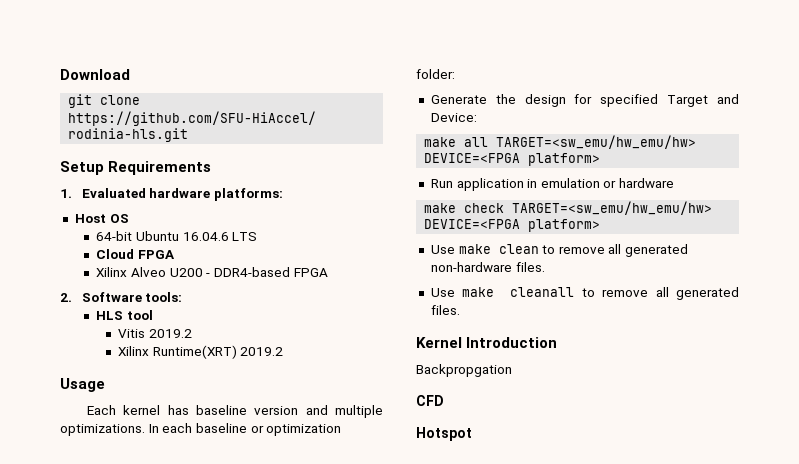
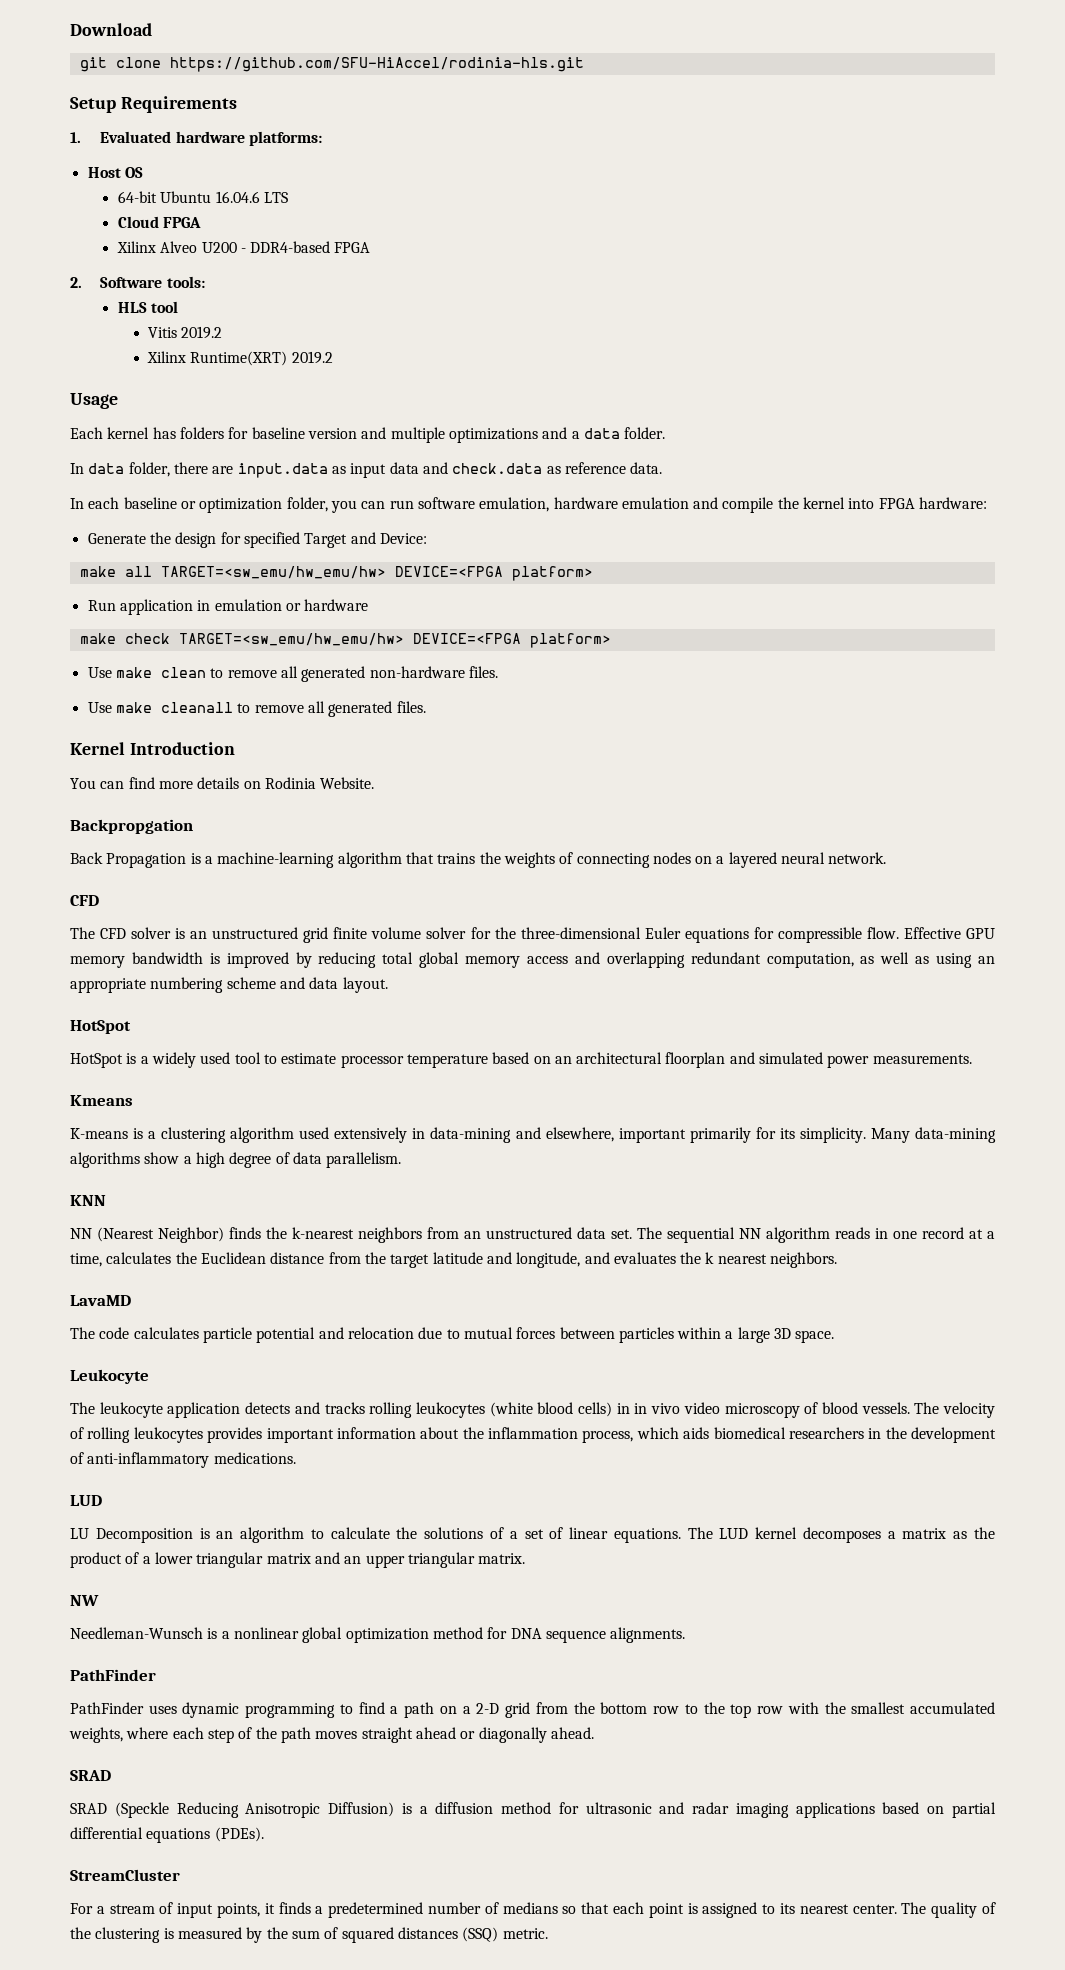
(189, 410) none -> [179,427,249,439] folders for
[60,424,145,436] optimizations. -> [448,427,666,443] [70,462,663,478] optimizations and a data folder. // In data folder, there are input.data as input data and check.data as reference data. //
[416,69,455,79] folder: -> [286,497,988,513] folder, you can run software emulation, hardware emulation and compile the kernel into FPGA hardware:
[416,364,512,377] [416,395,444,406] [416,427,472,441] Backpropgation // CFD // Hotspot -> [70,777,375,789] [70,819,193,834] [70,852,887,868] [70,895,99,906] [70,927,996,943] [70,952,996,968] [70,977,388,993] [70,1020,131,1034] [70,1052,972,1068] [70,1095,133,1106] [70,1127,996,1143] [70,1152,402,1168] [70,1195,106,1206] [70,1227,995,1243] [70,1252,838,1268] [70,1295,131,1306] [70,1327,835,1343] [70,1369,149,1384] [70,1402,996,1418] [70,1427,996,1443] [70,1452,296,1468] [70,1495,102,1506] [70,1527,995,1543] [70,1552,526,1568] [70,1595,99,1606] [70,1627,686,1643] [70,1669,156,1681] [70,1702,996,1718] [69,1727,594,1743] [70,1770,111,1781] [70,1802,996,1818] [70,1827,264,1843] [70,1869,180,1881] [70,1902,996,1918] [70,1927,548,1943] You can find more details on Rodinia Website. // Backpropgation // Back Propagation is a machine-learning algorithm that trains the weights of connecting nodes on a layered neural network. // CFD // The CFD solver is an unstructured grid finite volume solver for the three-dimensional Euler equations for compressible flow. Effective GPU memory bandwidth is improved by reducing total global memory access and overlapping redundant computation, as well as using an appropriate numbering scheme and data layout. // HotSpot // HotSpot is a widely used tool to estimate processor temperature based on an architectural floorplan and simulated power measurements. // Kmeans // K-means is a clustering algorithm used extensively in data-mining and elsewhere, important primarily for its simplicity. Many data-mining algorithms show a high degree of data parallelism. // KNN // NN (Nearest Neighbor) finds the k-nearest neighbors from an unstructured data set. The sequential NN algorithm reads in one record at a time, calculates the Euclidean distance from the target latitude and longitude, and evaluates the k nearest neighbors. // LavaMD // The code calculates particle potential and relocation due to mutual forces between particles within a large 3D space. // Leukocyte // The leukocyte application detects and tracks rolling leukocytes (white blood cells) in in vivo video microscopy of blood vessels. The velocity of rolling leukocytes provides important information about the inflammation process, which aids biomedical researchers in the development of anti-inflammatory medications. // LUD // LU Decomposition is an algorithm to calculate the solutions of a set of linear equations. The LUD kernel decomposes a matrix as the product of a lower triangular matrix and an upper triangular matrix. // NW // Needleman-Wunsch is a nonlinear global optimization method for DNA sequence alignments. // PathFinder // PathFinder uses dynamic programming to find a path on a 2-D grid from the bottom row to the top row with the smallest accumulated weights, where each step of the path moves straight ahead or diagonally ahead. // SRAD // SRAD (Speckle Reducing Anisotropic Diffusion) is a diffusion method for ultrasonic and radar imaging applications based on partial differential equations (PDEs). // StreamCluster // For a stream of input points, it finds a predetermined number of medians so that each point is assigned to its nearest center. The quality of the clustering is measured by the sum of squared distances (SSQ) metric.

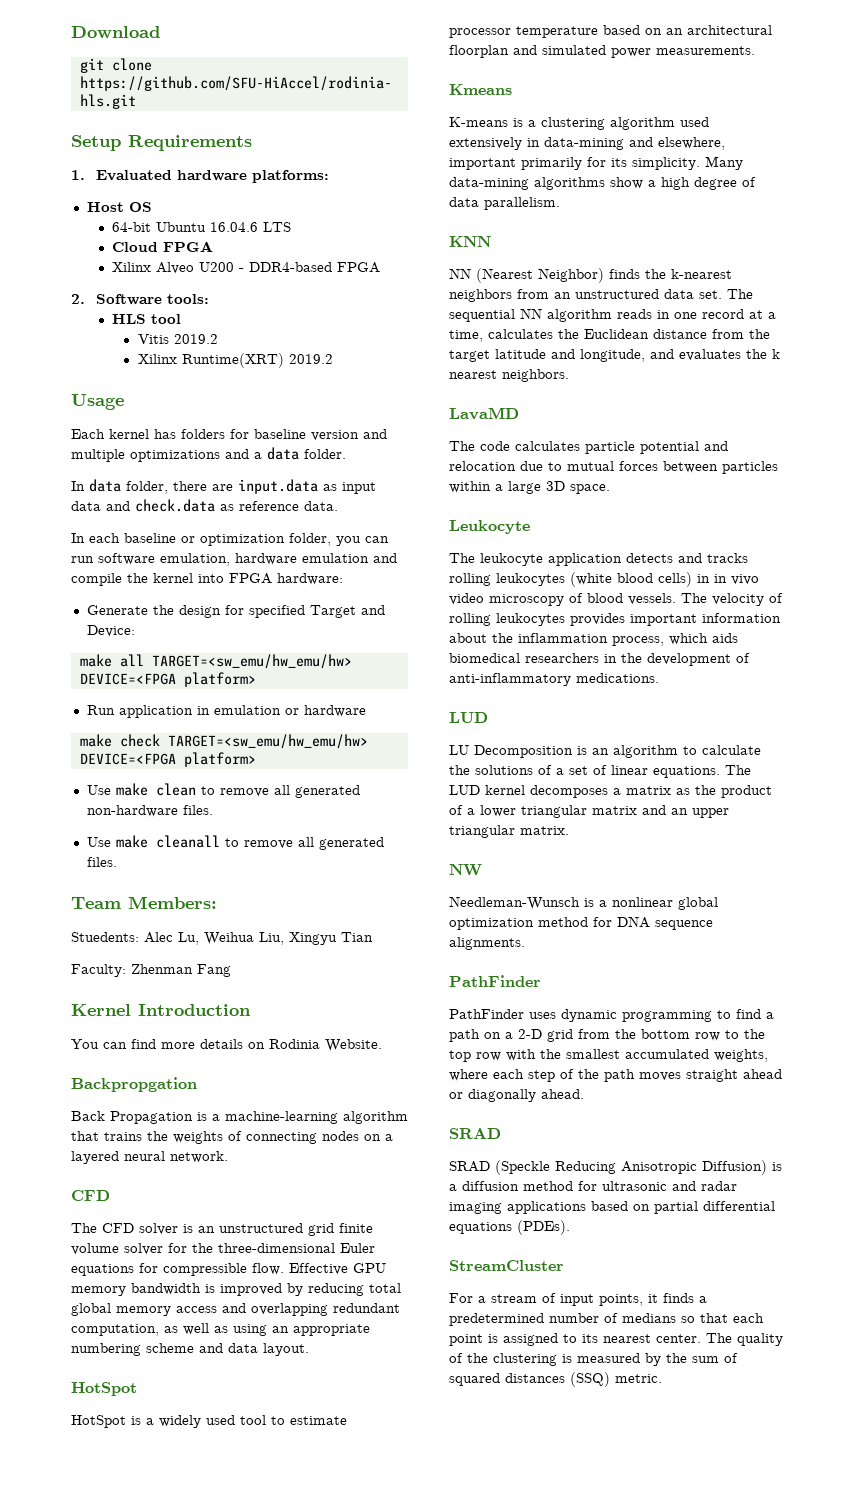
(426, 707) none -> [71,896,217,909] [71,932,373,945] [71,964,231,977] // Team Members: // Stuedents: Alec Lu, Weihua Liu, Xingyu Tian // Faculty: Zhenman Fang

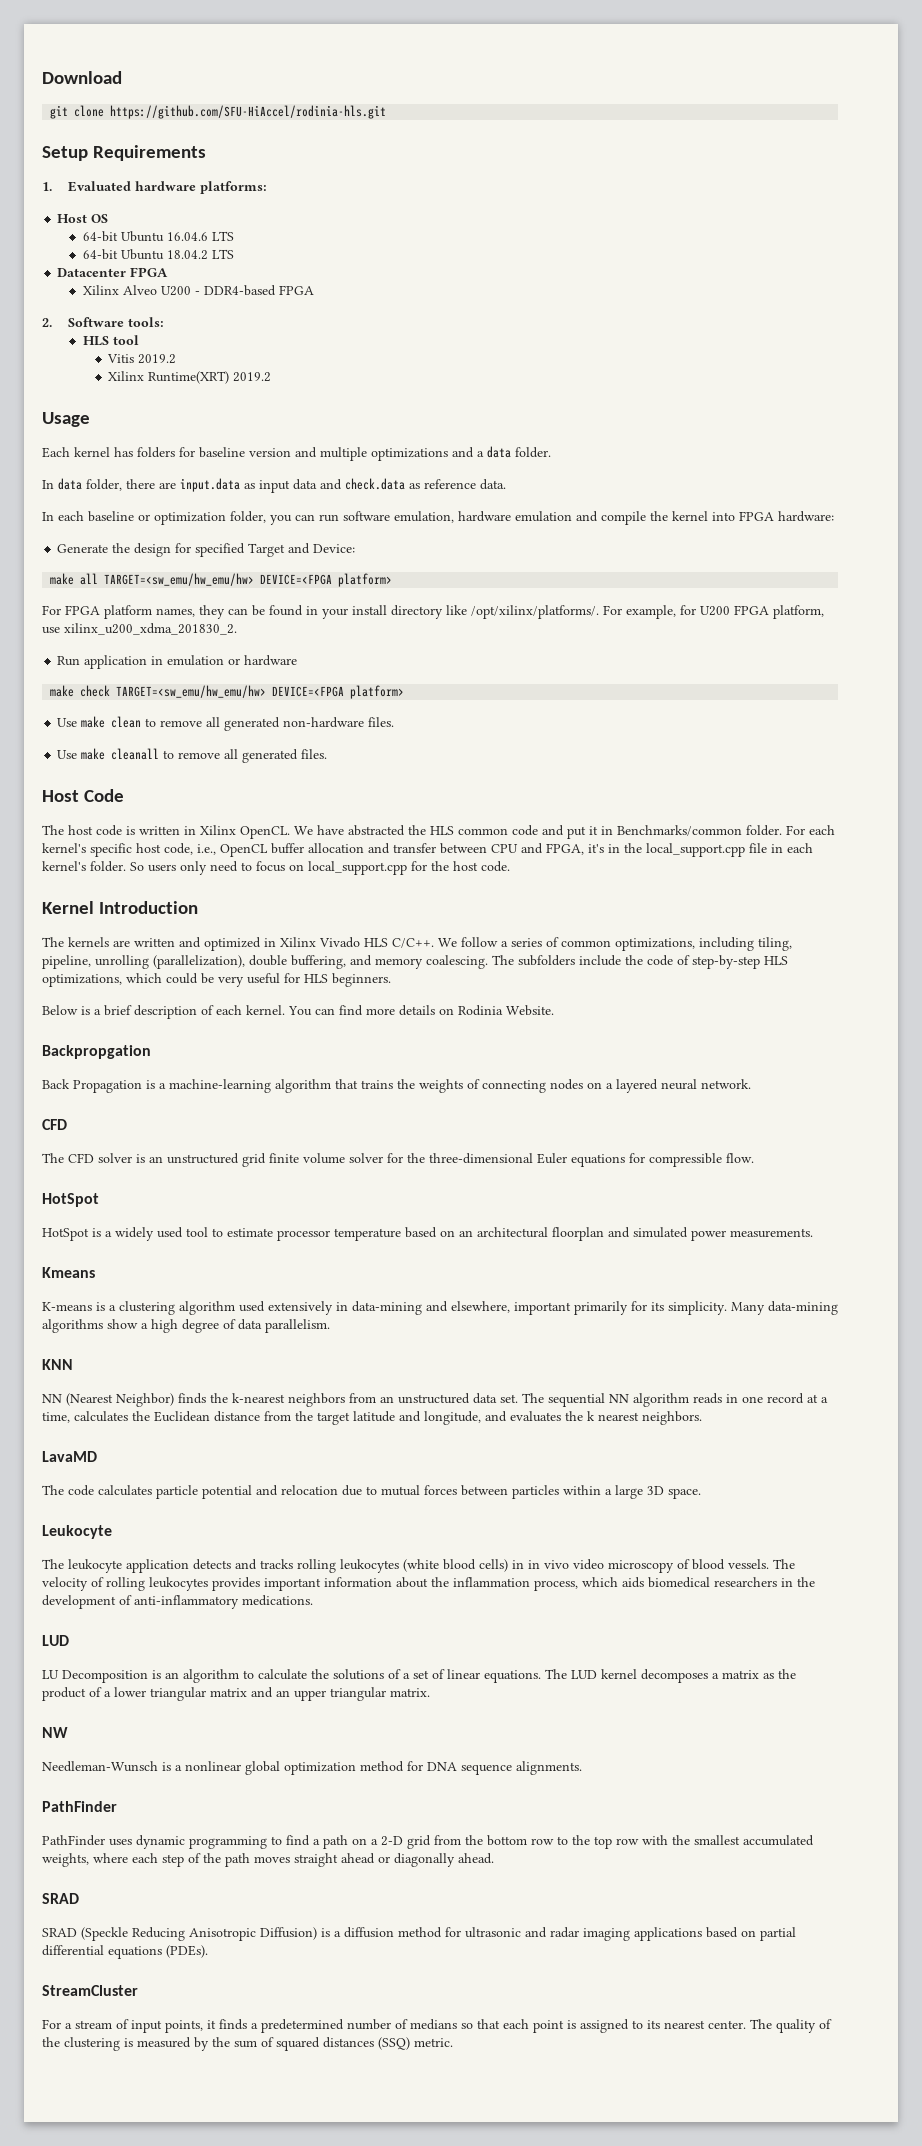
[112,242,159,252] Cloud -> [82,249,234,260] [57,268,127,277] 64-bit Ubuntu 18.04.2 LTS // Datacenter
(256, 679) none -> [42,605,824,619] [42,623,237,635] // For FPGA platform names, they can be found in your install directory like /opt/xilinx/platforms/. For example, for U200 FPGA platform, use xilinx_u200_xdma_201830_2.
[71,896,217,909] [71,932,373,945] [71,964,231,977] [71,1004,251,1016] Team Members: // Stuedents: Alec Lu, Weihua Liu, Xingyu Tian // Faculty: Zhenman Fang // Kernel Introduction // -> [42,789,125,802] [42,825,835,839] [42,843,813,857] [42,861,510,875] [42,901,199,914] [42,937,792,951] [42,955,788,969] [42,973,391,987] [42,1005,285,1019] Host Code // The host code is written in Xilinx OpenCL. We have abstracted the HLS common code and put it in Benchmarks/common folder. For each kernel's specific host code, i.e., OpenCL buffer allocation and transfer between CPU and FPGA, it's in the local_support.cpp file in each kernel's folder. So users only need to focus on local_support.cpp for the host code. // Kernel Introduction // The kernels are written and optimized in Xilinx Vivado HLS C/C++. We follow a series of common optimizations, including tiling, pipeline, unrolling (parallelization), double buffering, and memory coalescing. The subfolders include the code of step-by-step HLS optimizations, which could be very useful for HLS beginners. // Below is a brief description of each kernel.
[289,1263,386,1275] [71,1283,401,1296] [71,1303,400,1316] [71,1323,370,1336] [71,1343,309,1356] Effective GPU memory bandwidth is improved by reducing total global memory access and overlapping redundant computation, as well as using an appropriate numbering scheme and data layout. -> (754, 1158) none

